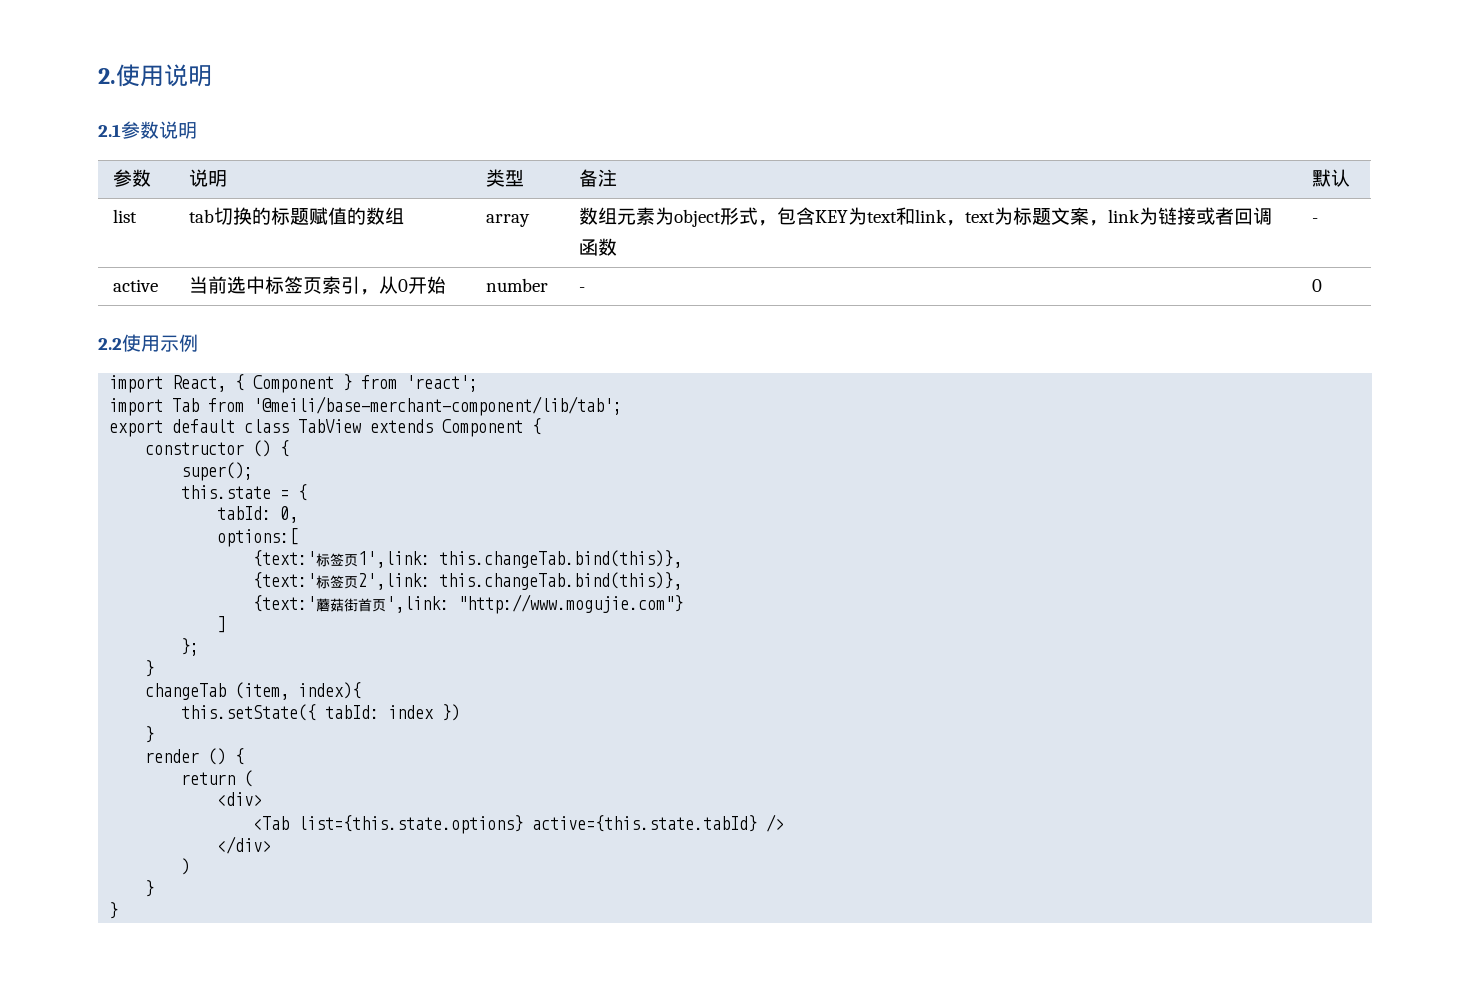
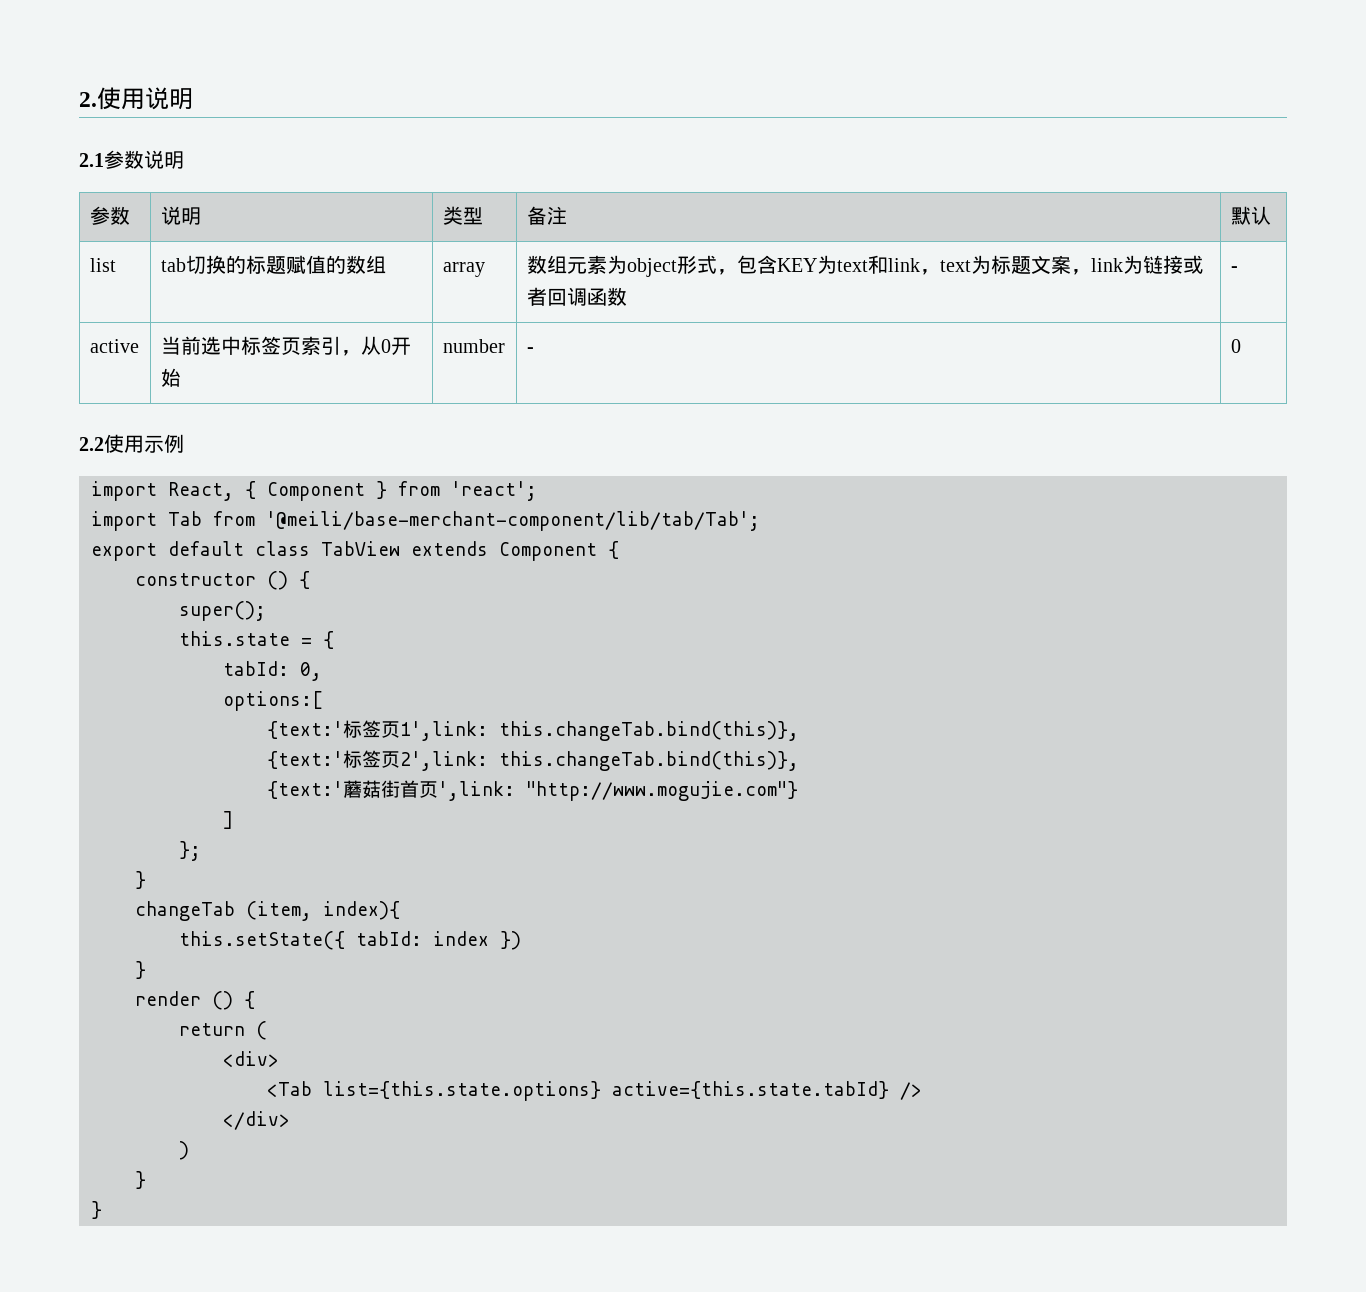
[253,396,623,416] '@meili/base-merchant-component/lib/tab'; -> [266,511,760,531] '@meili/base-merchant-component/lib/tab/Tab';

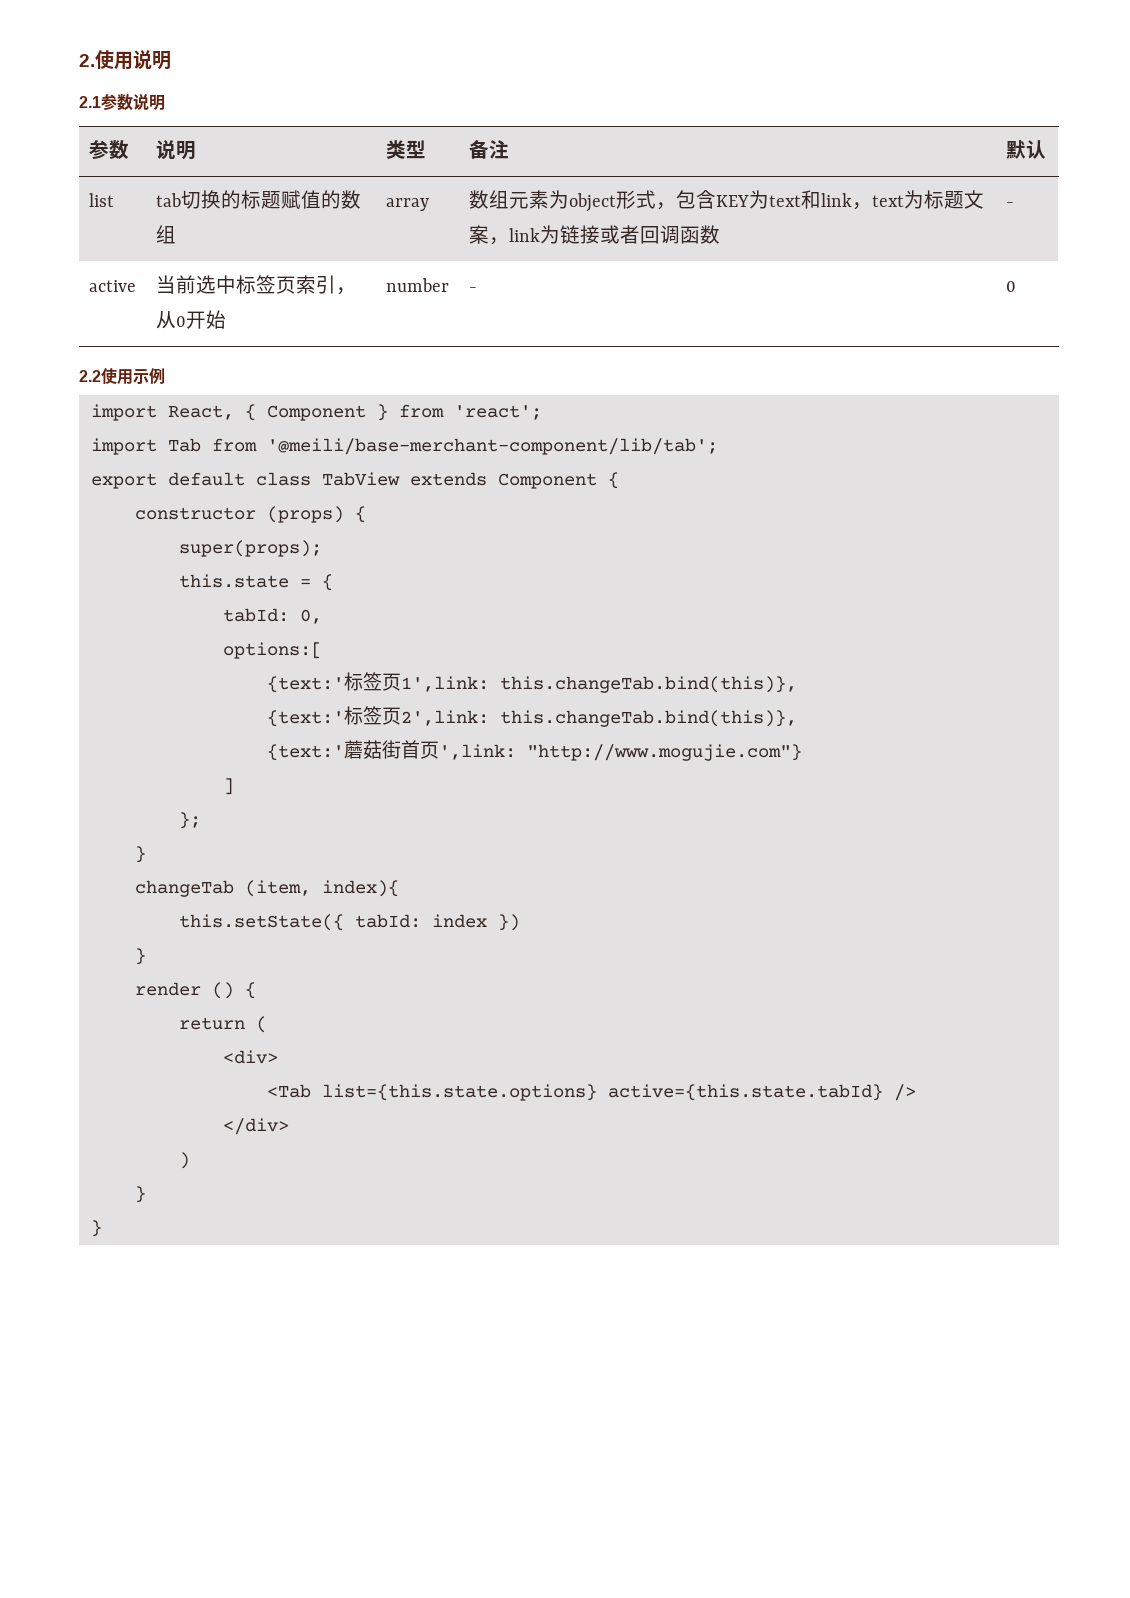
[266,511,760,531] '@meili/base-merchant-component/lib/tab/Tab'; -> [266,438,718,455] '@meili/base-merchant-component/lib/tab';
[267,571,310,590] [179,601,266,621] () { // super(); -> [266,506,366,523] [178,540,322,557] (props) { // super(props);

